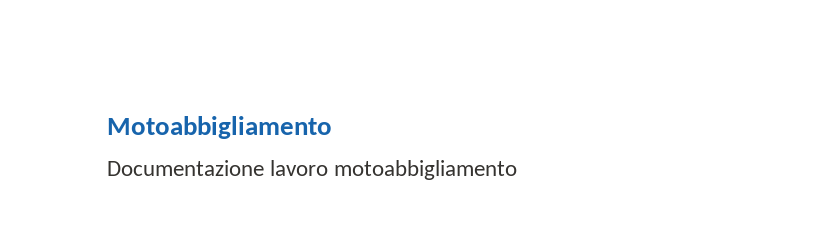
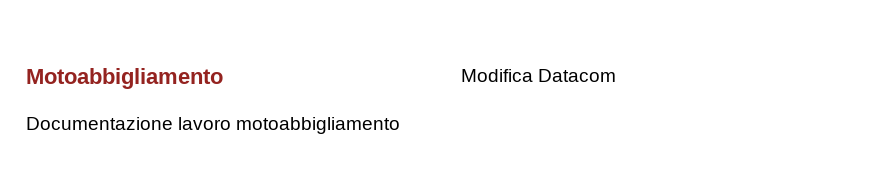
(518, 170) none -> [461,69,617,82] Modifica Datacom

